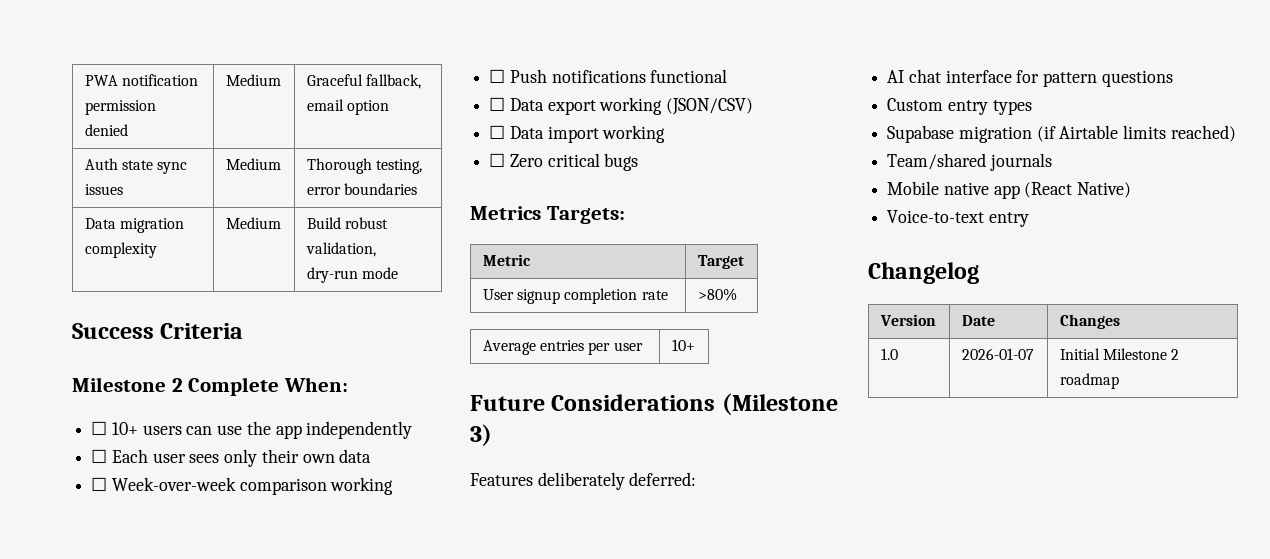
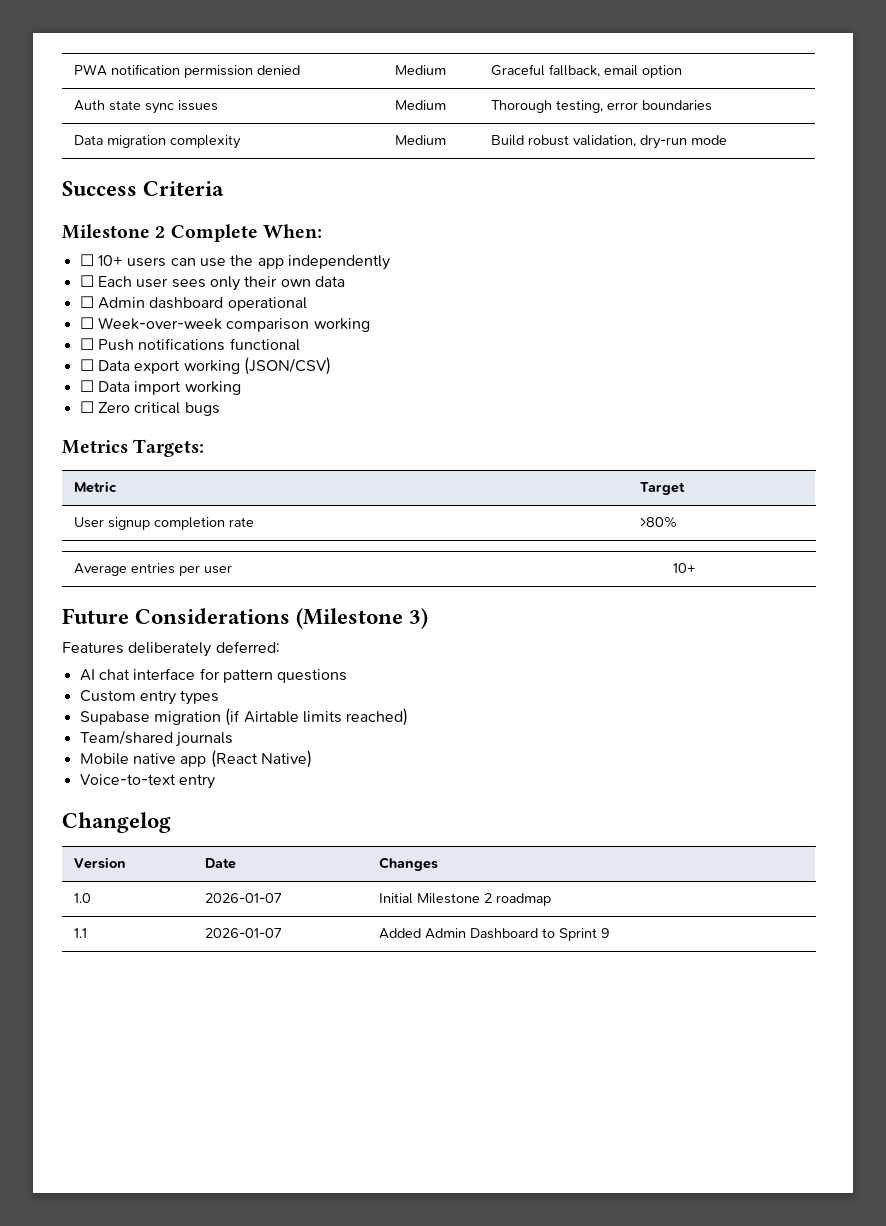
(372, 456) none -> [79,296,307,311] // ☐ Admin dashboard operational
(1119, 381) none -> [73,928,87,938] [204,928,282,938] [378,928,610,941] // 1.1 | 2026-01-07 | Added Admin Dashboard to Sprint 9

